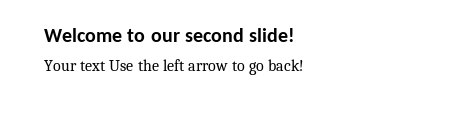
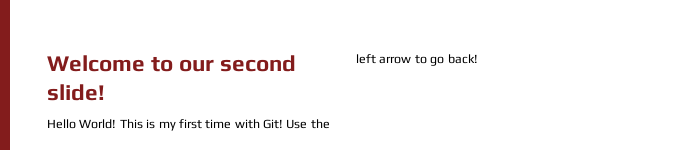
[44,60,107,71] Your text -> [47,119,283,131] Hello World! This is my first time with Git!

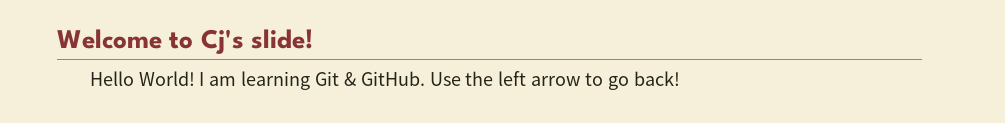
[179,55,297,72] our second -> [200,29,244,54] Cj's
[119,119,283,131] This is my first time with Git! -> [199,71,425,90] I am learning Git & GitHub.

